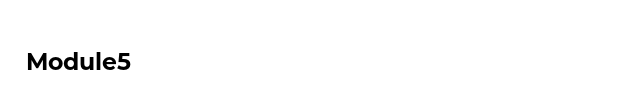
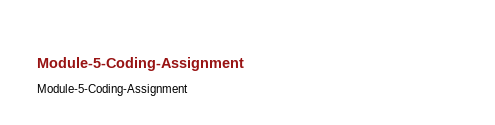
[26,52,131,70] Module5 -> [37,57,244,71] [37,84,188,96] Module-5-Coding-Assignment // Module-5-Coding-Assignment

